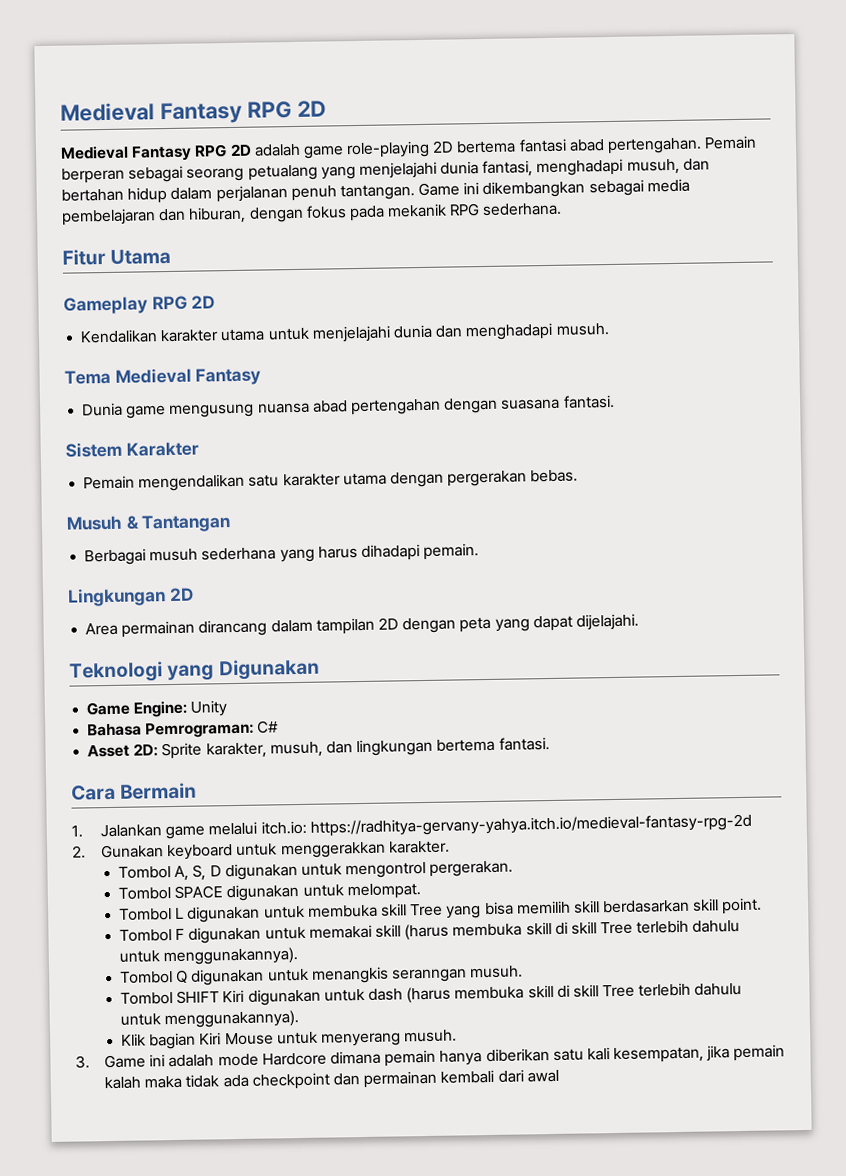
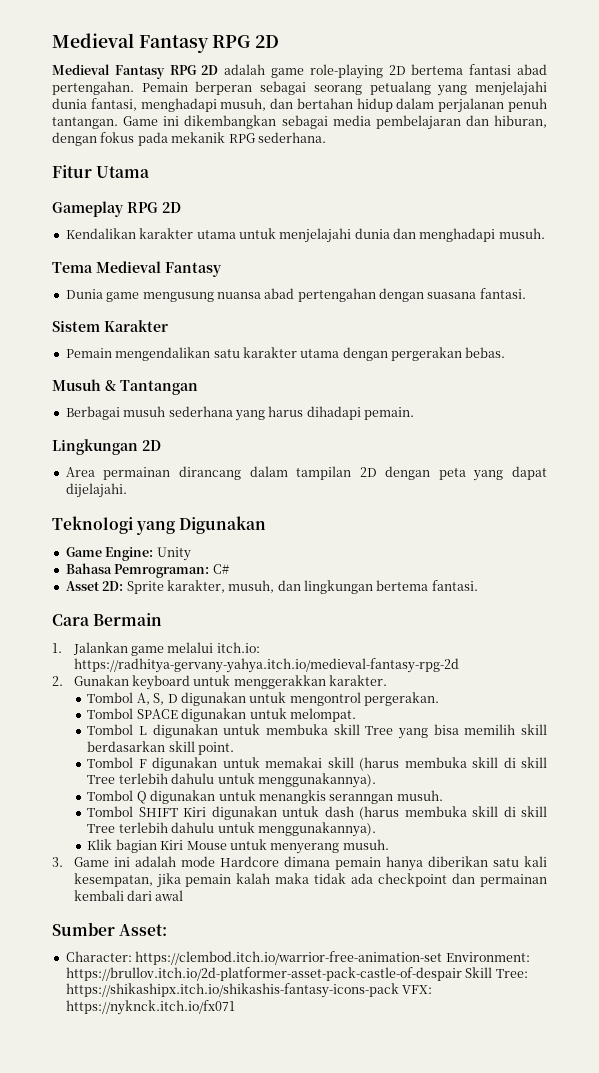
(559, 1076) none -> [52,922,168,936] [65,951,530,965] [65,967,528,981] [65,983,433,998] [65,1000,235,1015] // Sumber Asset: // Character: https://clembod.itch.io/warrior-free-animation-set Environment: https://brullov.itch.io/2d-platformer-asset-pack-castle-of-despair Skill Tree: https://shikashipx.itch.io/shikashis-fantasy-icons-pack VFX: https://nyknck.itch.io/fx071

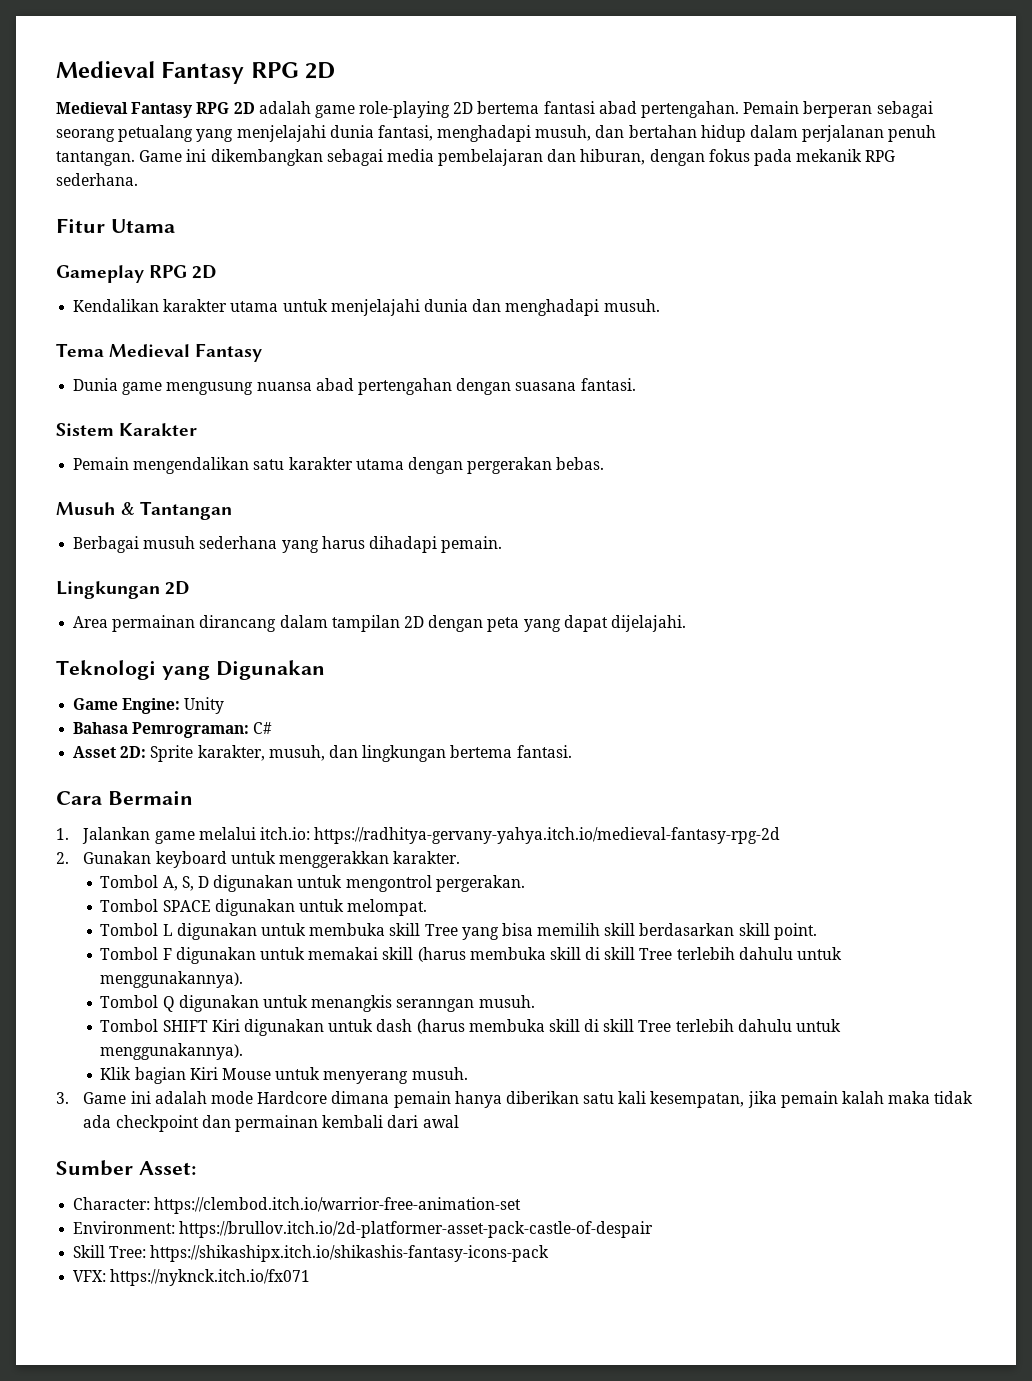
(443, 958) none -> (522, 1205) //
(462, 974) none -> (654, 1229) //
(399, 990) none -> (550, 1253) //

